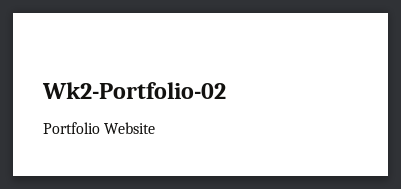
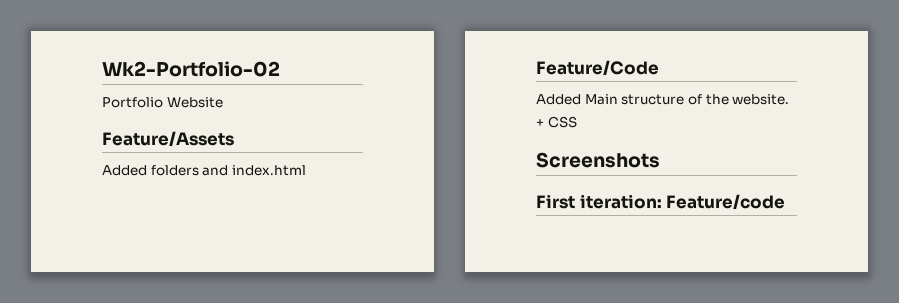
(156, 128) none -> [102,131,234,147] [102,165,306,176] [536,60,659,76] [536,94,790,105] [536,116,577,128] [536,152,660,168] [536,194,786,210] // Feature/Assets // Added folders and index.html // Feature/Code // Added Main structure of the website. + CSS // Screenshots // First iteration: Feature/code

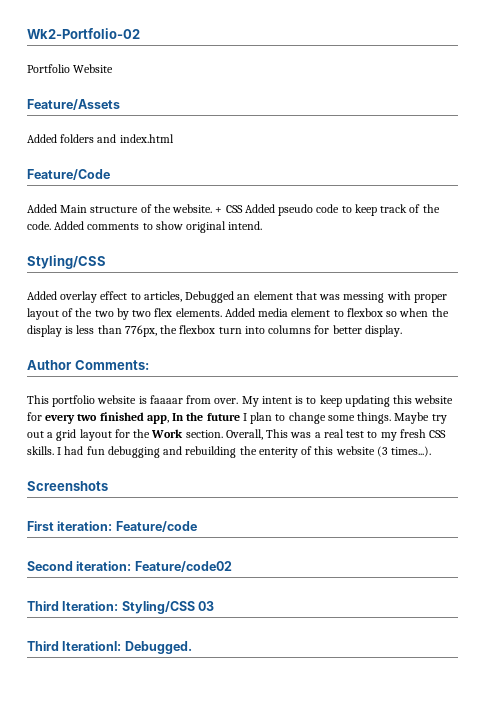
[536,152,660,168] [536,194,786,210] // Screenshots // First iteration: Feature/code -> [244,204,440,216] [27,221,263,233] [27,255,106,269] [27,291,447,303] [27,308,449,320] [27,325,402,337] [27,360,149,370] [27,395,454,407] [27,412,447,424] [27,429,447,441] [27,446,432,458] [27,481,108,491] [27,521,197,532] [27,561,232,572] [27,601,215,614] [27,641,192,654] Added pseudo code to keep track of the code. Added comments to show original intend. // Styling/CSS // Added overlay effect to articles, Debugged an element that was messing with proper layout of the two by two flex elements. Added media element to flexbox so when the display is less than 776px, the flexbox turn into columns for better display. // Author Comments: // This portfolio website is faaaar from over. My intent is to keep updating this website for every two finished app, In the future I plan to change some things. Maybe try out a grid layout for the Work section. Overall, This was a real test to my fresh CSS skills. I had fun debugging and rebuilding the enterity of this website (3 times...). // Screenshots // First iteration: Feature/code // Second iteration: Feature/code02 // Third Iteration: Styling/CSS 03 // Third Iterationl: Debugged.

